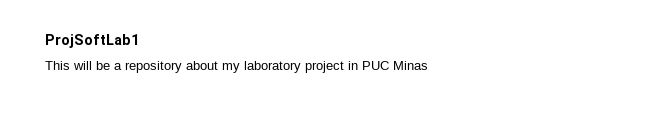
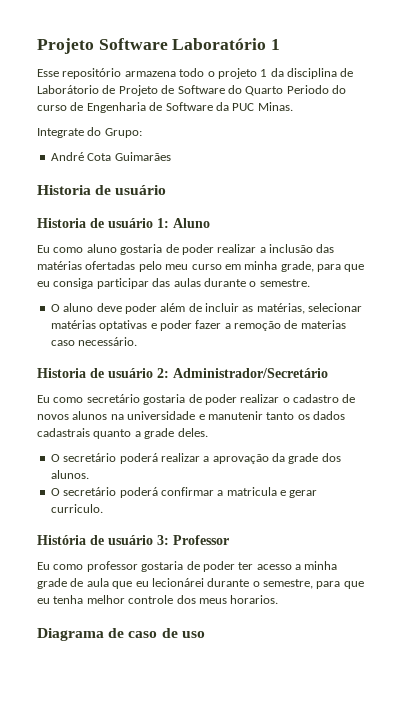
[45,34,139,48] [45,61,428,73] ProjSoftLab1 // This will be a repository about my laboratory project in PUC Minas -> [37,38,281,54] [37,68,354,79] [37,85,346,96] [37,102,293,113] [37,127,142,138] [50,152,171,161] [37,185,167,195] [37,218,210,228] [37,244,335,255] [37,261,365,272] [37,278,310,289] [50,303,363,314] [50,320,346,331] [50,337,138,346] [37,368,328,378] [37,394,356,405] [37,411,345,420] [37,428,208,439] [50,453,341,464] [50,470,89,479] [50,487,318,498] [50,504,103,513] [37,535,229,545] [37,561,338,572] [37,578,364,589] [37,595,279,604] [37,628,205,641] Projeto Software Laboratório 1 // Esse repositório armazena todo o projeto 1 da disciplina de Laborátorio de Projeto de Software do Quarto Periodo do curso de Engenharia de Software da PUC Minas. // Integrate do Grupo: // André Cota Guimarães // Historia de usuário // Historia de usuário 1: Aluno // Eu como aluno gostaria de poder realizar a inclusão das matérias ofertadas pelo meu curso em minha grade, para que eu consiga participar das aulas durante o semestre. // O aluno deve poder além de incluir as matérias, selecionar matérias optativas e poder fazer a remoção de materias caso necessário. // Historia de usuário 2: Administrador/Secretário // Eu como secretário gostaria de poder realizar o cadastro de novos alunos na universidade e manutenir tanto os dados cadastrais quanto a grade deles. // O secretário poderá realizar a aprovação da grade dos alunos. // O secretário poderá confirmar a matricula e gerar curriculo. // História de usuário 3: Professor // Eu como professor gostaria de poder ter acesso a minha grade de aula que eu lecionárei durante o semestre, para que eu tenha melhor controle dos meus horarios. // Diagrama de caso de uso

